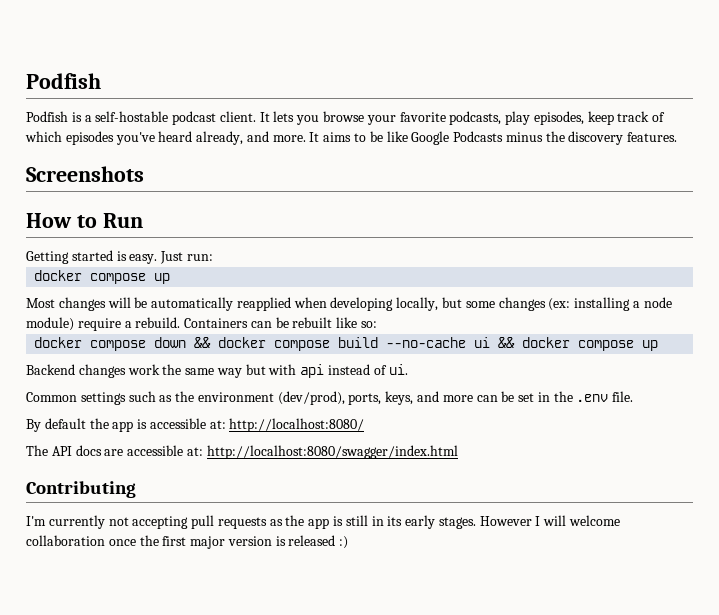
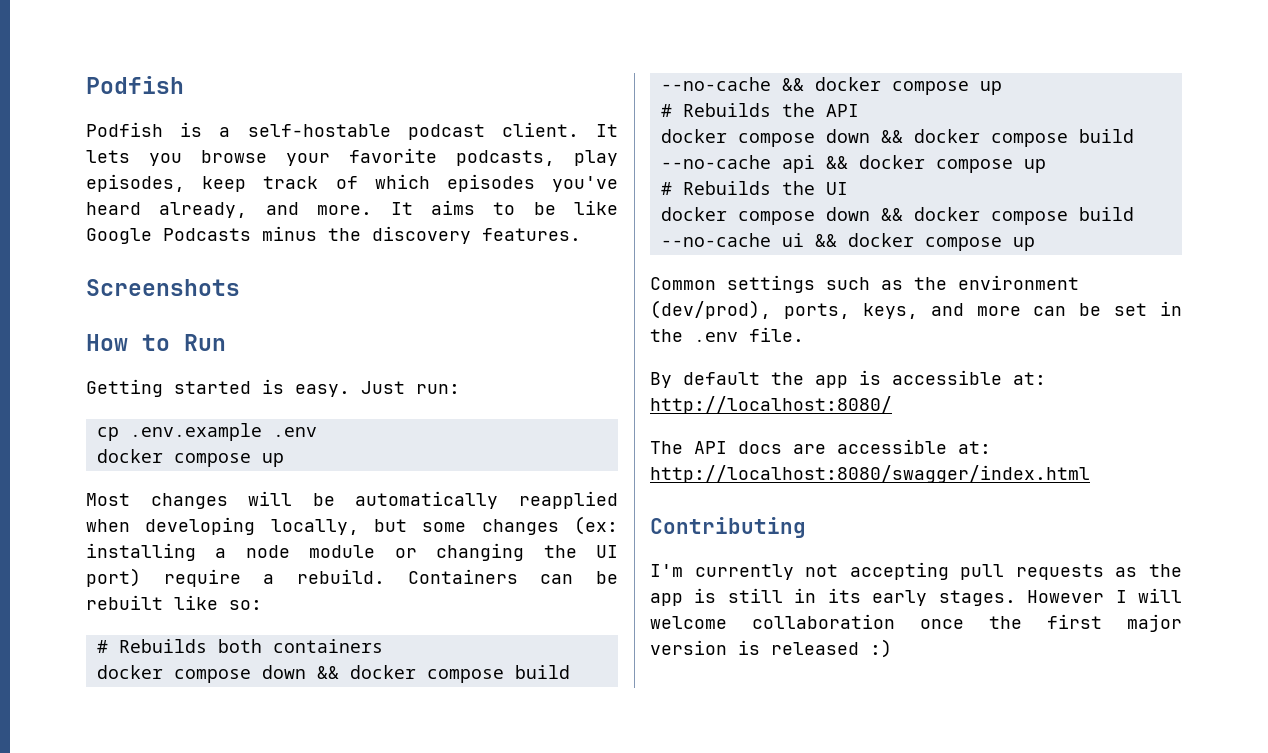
(213, 257) none -> [96,423,317,441] // cp .env.example .env
[26,317,74,331] module) -> [309,543,619,561] [86,568,141,587] module or changing the UI port)
(378, 324) none -> [96,639,383,653] [96,665,570,683] [660,77,1002,95] [660,103,859,117] [660,129,1134,147] [660,155,1046,173] [660,181,848,195] // # Rebuilds both containers // docker compose down && docker compose build --no-cache && docker compose up // # Rebuilds the API // docker compose down && docker compose build --no-cache api && docker compose up // # Rebuilds the UI
[26,364,408,378] // Backend changes work the same way but with api instead of ui. -> (1035, 244) none

